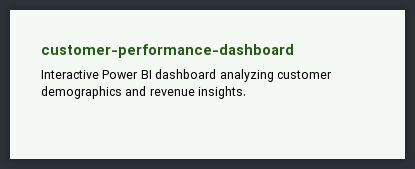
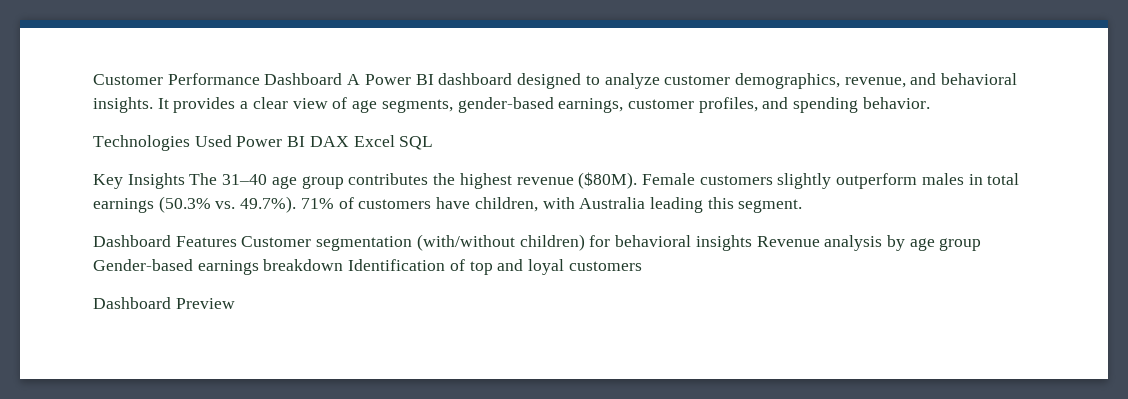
[41,44,294,58] [41,69,332,82] [41,86,247,99] customer-performance-dashboard // Interactive Power BI dashboard analyzing customer demographics and revenue insights. -> [93,73,1018,89] [93,97,930,113] [93,135,434,151] [93,172,1020,189] [93,196,803,213] [93,234,982,251] [93,259,642,275] [93,297,235,309] Customer Performance Dashboard A Power BI dashboard designed to analyze customer demographics, revenue, and behavioral insights. It provides a clear view of age segments, gender-based earnings, customer profiles, and spending behavior. // Technologies Used Power BI DAX Excel SQL // Key Insights The 31–40 age group contributes the highest revenue ($80M). Female customers slightly outperform males in total earnings (50.3% vs. 49.7%). 71% of customers have children, with Australia leading this segment. // Dashboard Features Customer segmentation (with/without children) for behavioral insights Revenue analysis by age group Gender-based earnings breakdown Identification of top and loyal customers // Dashboard Preview

